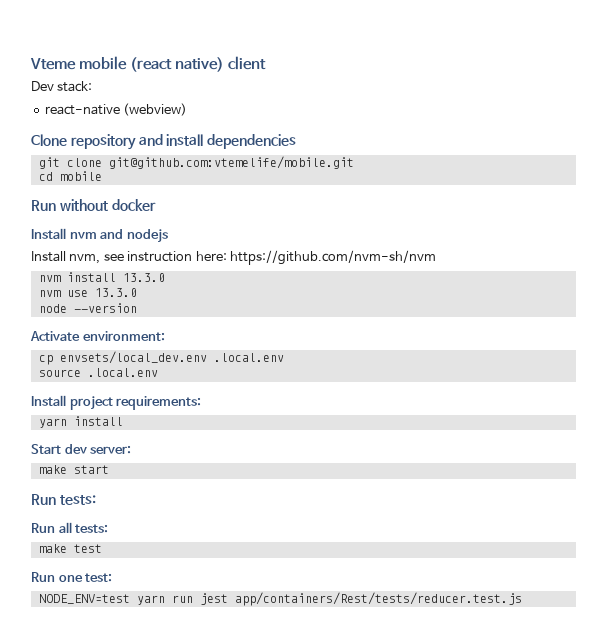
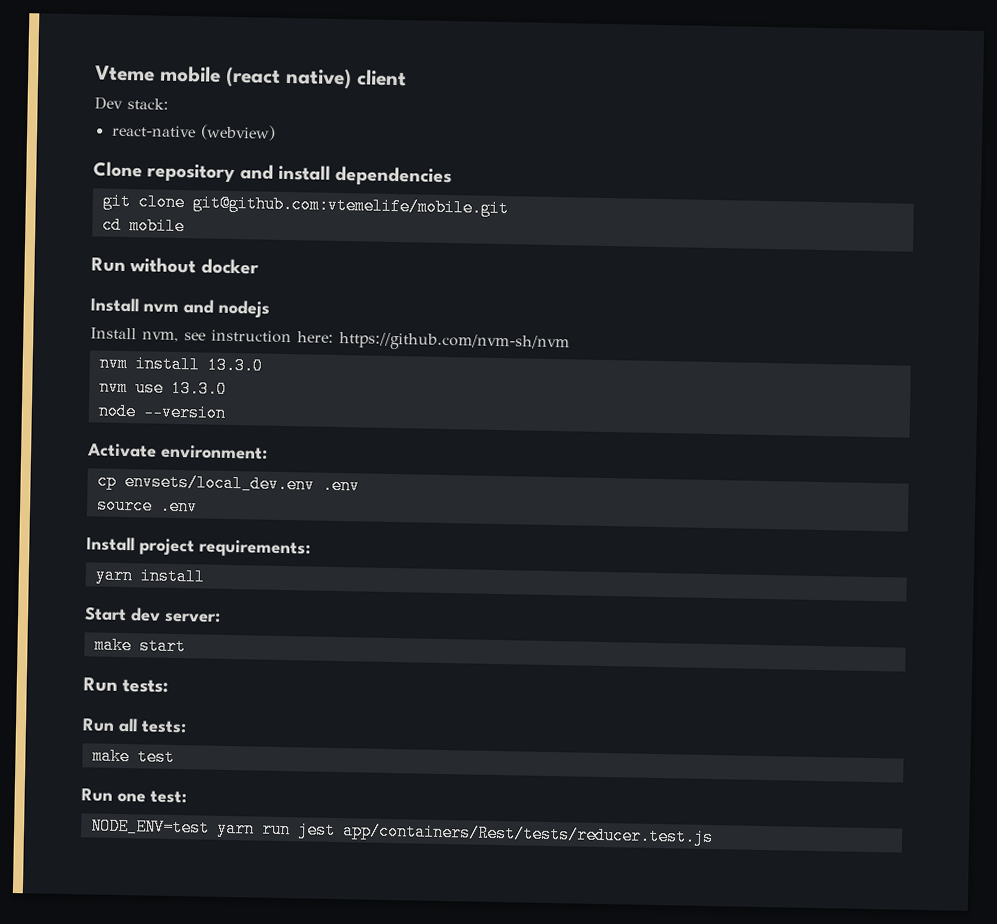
[213,353,284,362] .local.env -> [321,476,360,495] .env
[87,368,158,377] .local.env -> [158,497,198,516] .env

